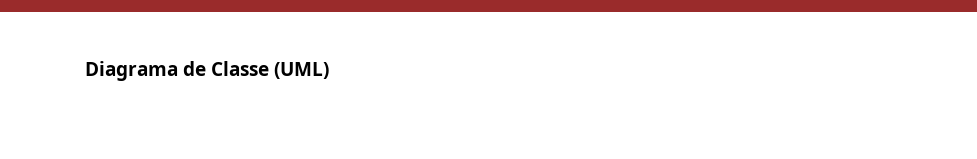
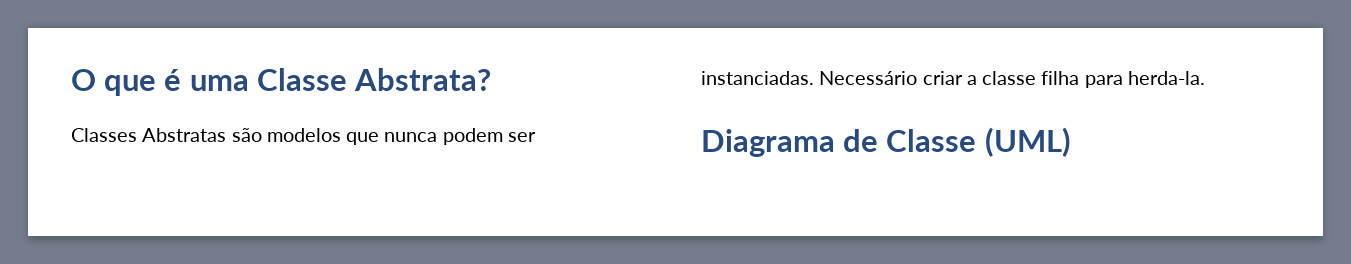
(85, 71) none -> [71,68,492,96] [71,128,536,145] [701,71,1205,88] O que é uma Classe Abstrata? // Classes Abstratas são modelos que nunca podem ser instanciadas. Necessário criar a classe filha para herda-la. //

